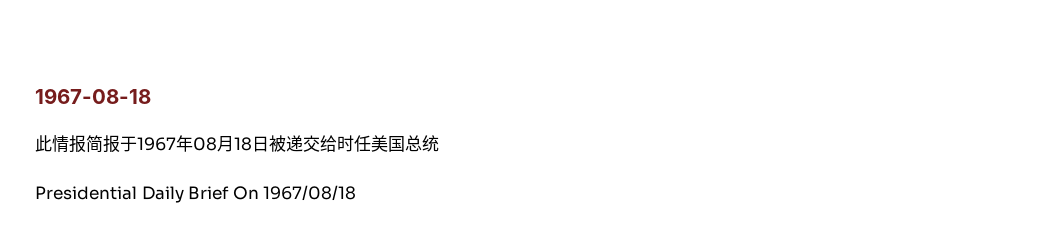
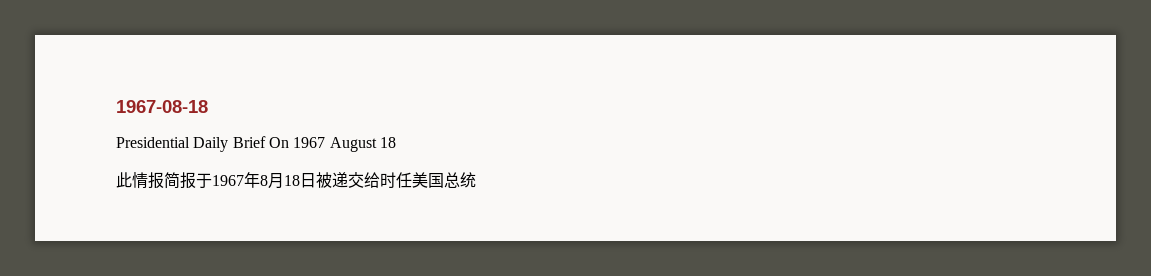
(151, 96) none -> [116,136,396,152] // Presidential Daily Brief On 1967 August 18
[193,137,217,151] 08 -> [260,175,268,186] 8
[35,185,357,203] // Presidential Daily Brief On 1967/08/18 -> (476, 180) none

